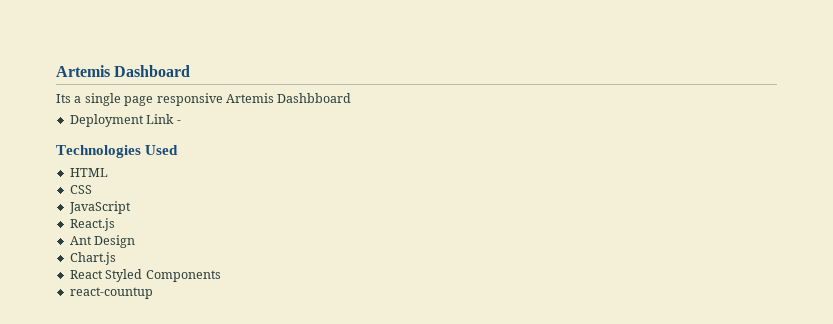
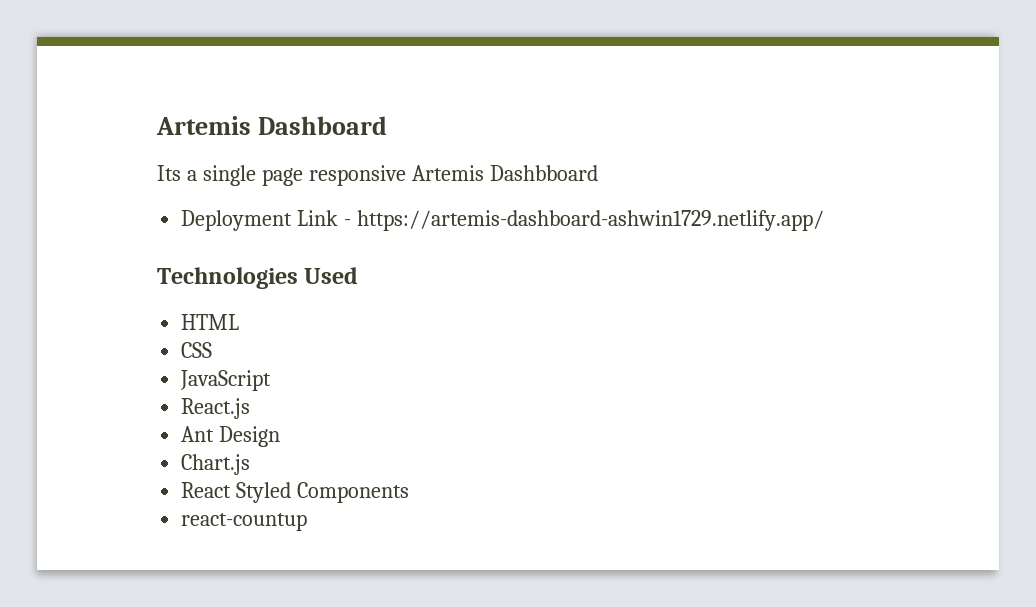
(181, 122) none -> [357,210,825,231] https://artemis-dashboard-ashwin1729.netlify.app/

